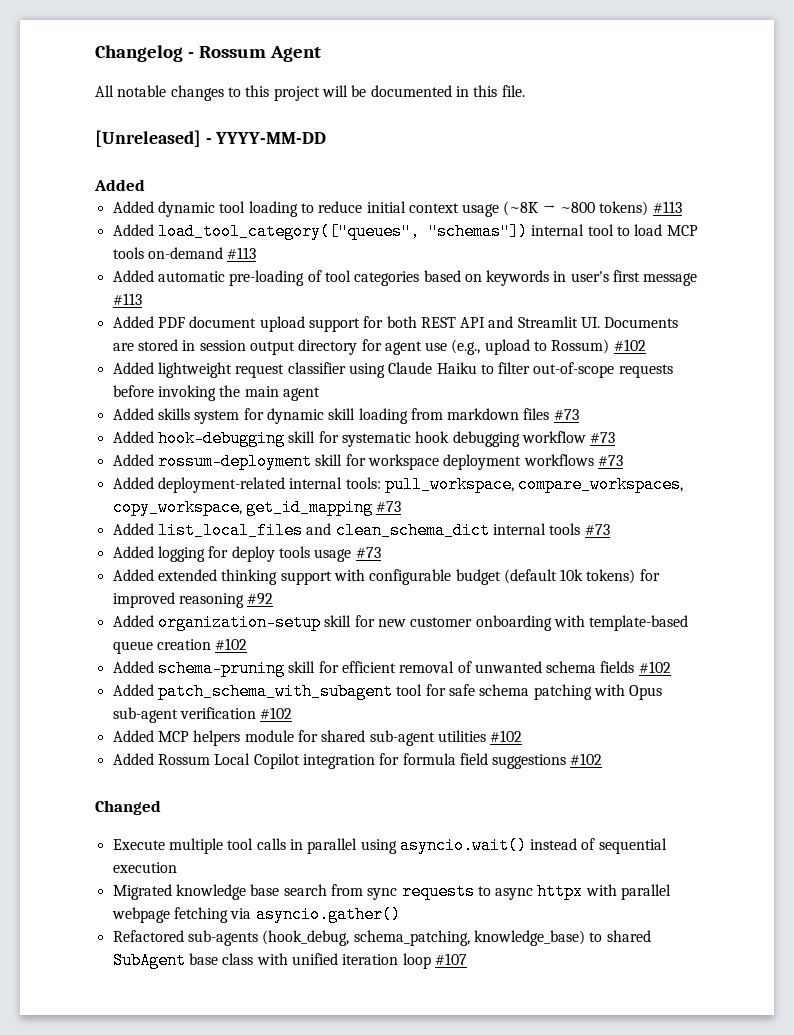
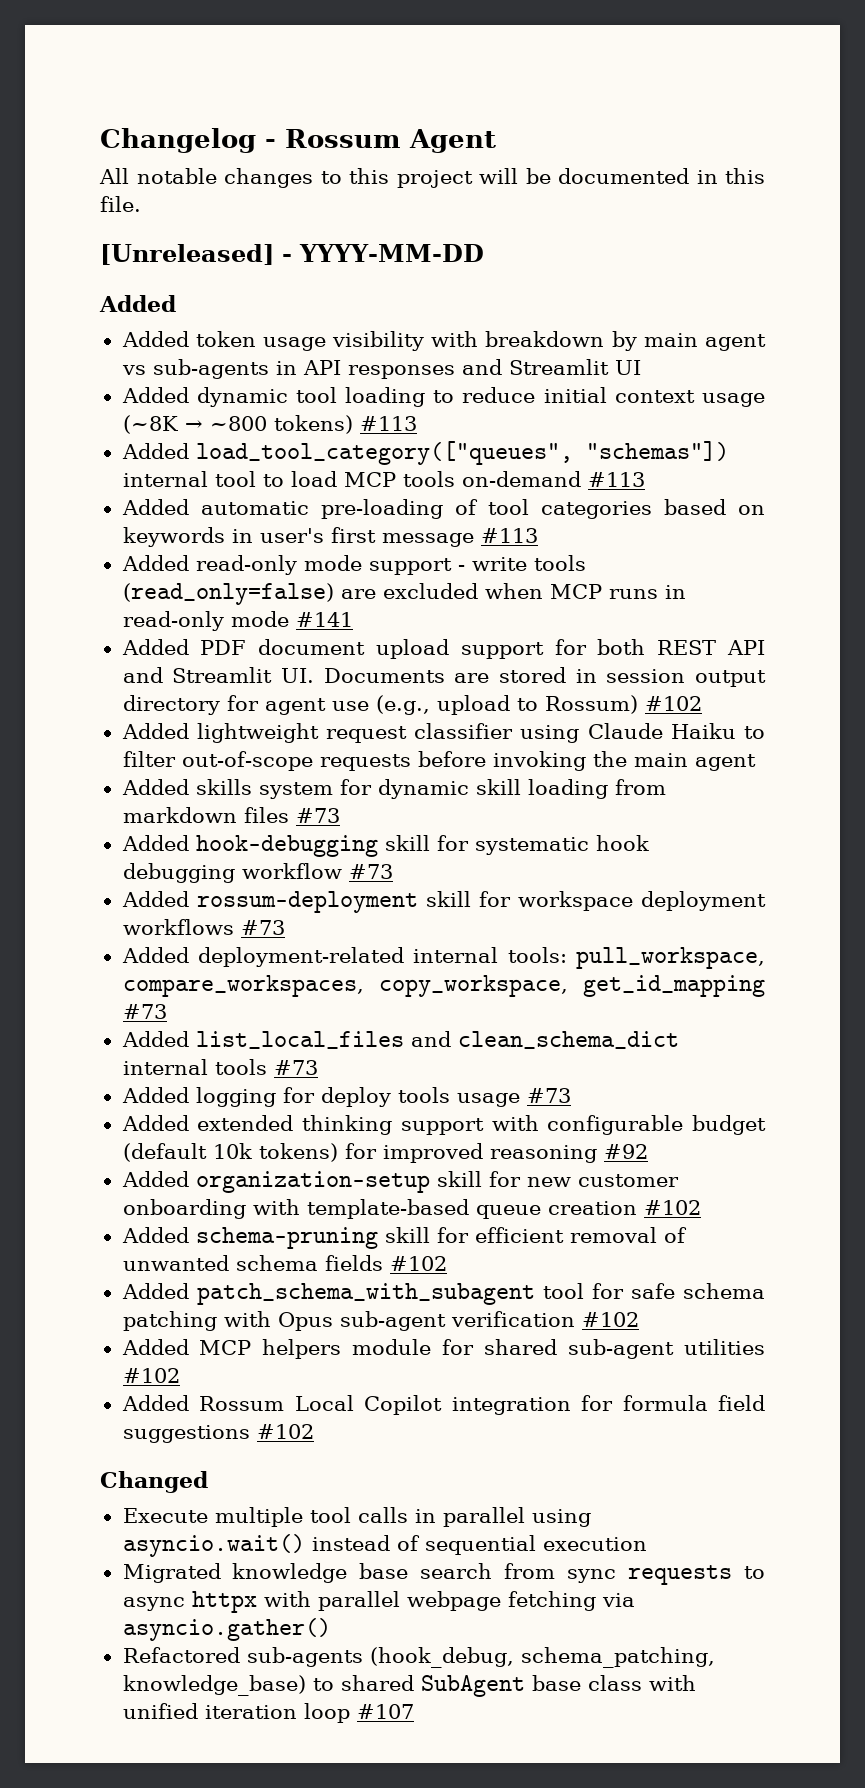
(145, 185) none -> [121,331,766,351] [121,359,641,379] // Added token usage visibility with breakdown by main agent vs sub-agents in API responses and Streamlit UI
(142, 299) none -> [121,555,586,575] [122,583,686,605] [122,611,353,631] // Added read-only mode support - write tools (read_only=false) are excluded when MCP runs in read-only mode #141

